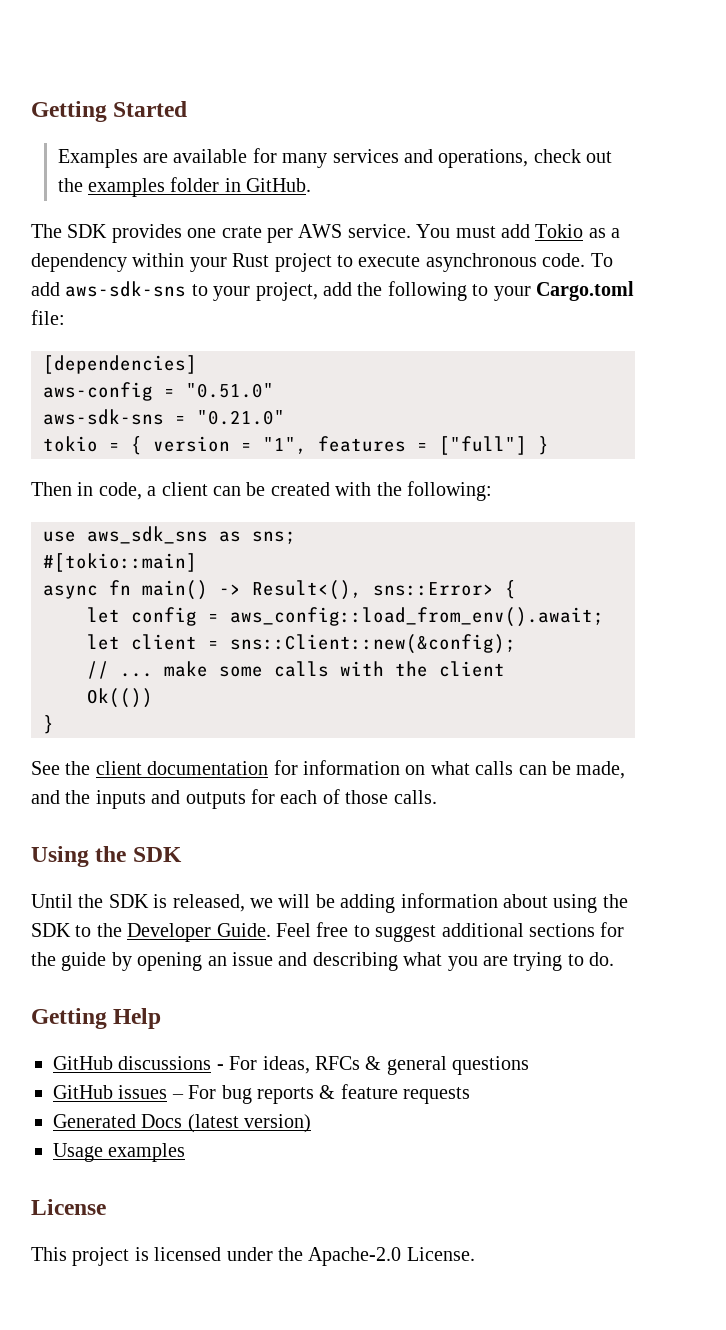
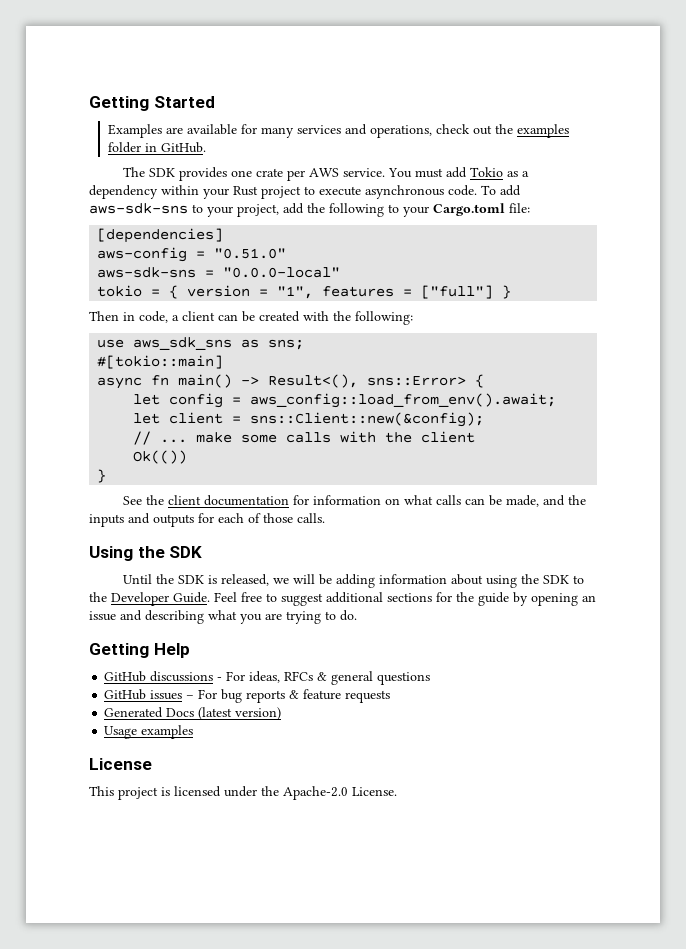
[197,410,285,425] "0.21.0" -> [223,267,341,278] "0.0.0-local"

